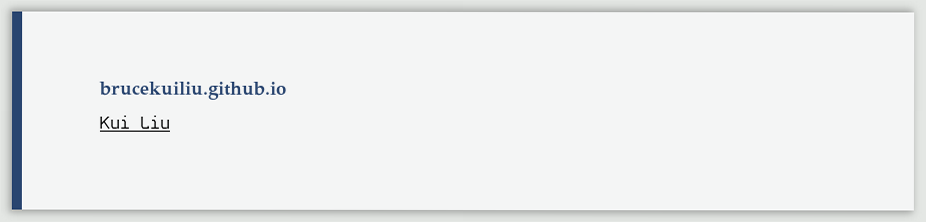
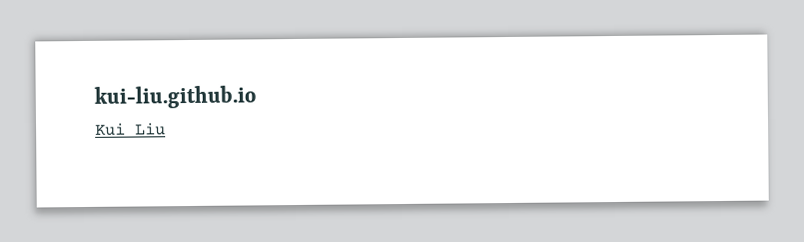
[99,81,287,100] brucekuiliu.github.io -> [94,85,256,109] kui-liu.github.io

